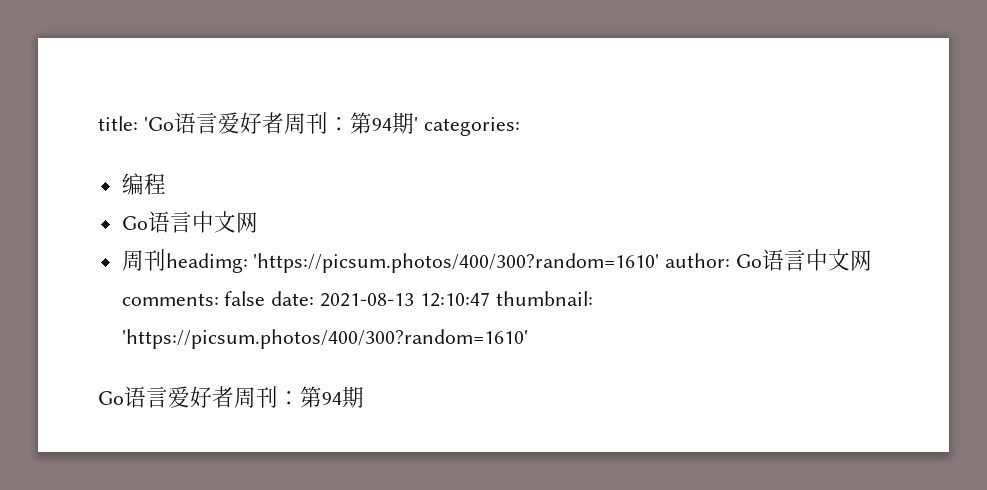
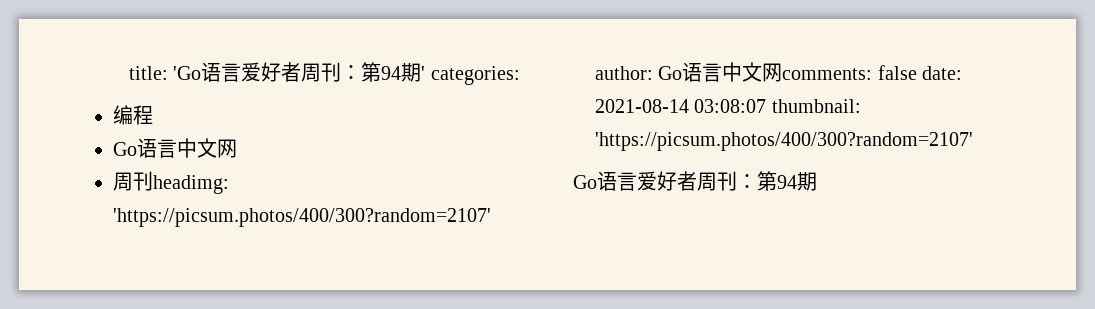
[253,253,660,273] 'https://picsum.photos/400/300?random=1610' -> [113,208,491,227] 'https://picsum.photos/400/300?random=2107'
[320,291,593,307] [121,329,528,349] 2021-08-13 12:10:47 thumbnail: 'https://picsum.photos/400/300?random=1610' -> [595,99,861,113] [595,132,973,151] 2021-08-14 03:08:07 thumbnail: 'https://picsum.photos/400/300?random=2107'

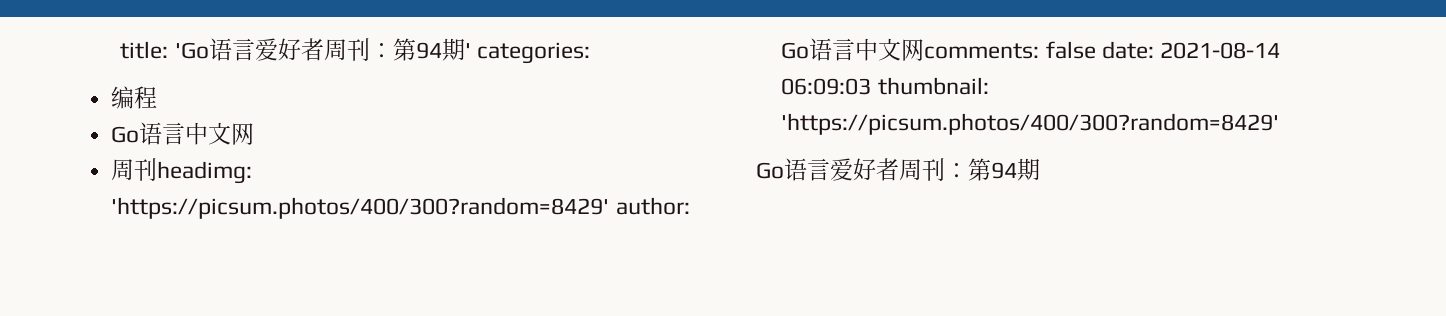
[113,208,491,227] 'https://picsum.photos/400/300?random=2107' -> [111,197,610,219] 'https://picsum.photos/400/300?random=8429'
[694,99,861,113] [595,132,973,151] 03:08:07 thumbnail: 'https://picsum.photos/400/300?random=2107' -> [781,77,989,95] [781,113,1280,135] 06:09:03 thumbnail: 'https://picsum.photos/400/300?random=8429'

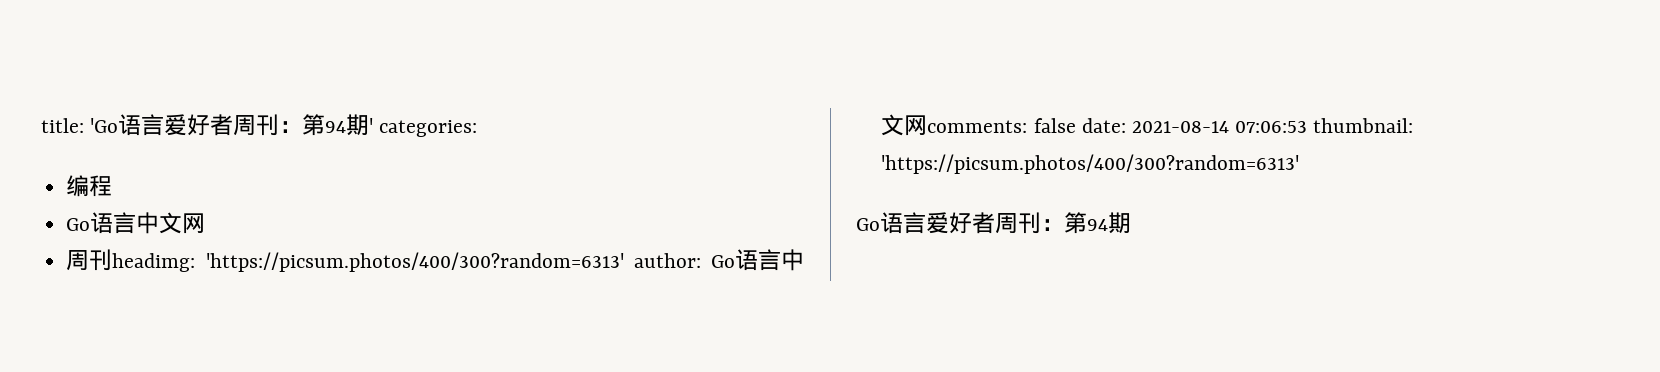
[111,197,610,219] 'https://picsum.photos/400/300?random=8429' -> [205,252,624,272] 'https://picsum.photos/400/300?random=6313'
[781,77,989,95] [781,113,1280,135] 06:09:03 thumbnail: 'https://picsum.photos/400/300?random=8429' -> [1235,118,1414,133] [881,154,1300,174] 07:06:53 thumbnail: 'https://picsum.photos/400/300?random=6313'

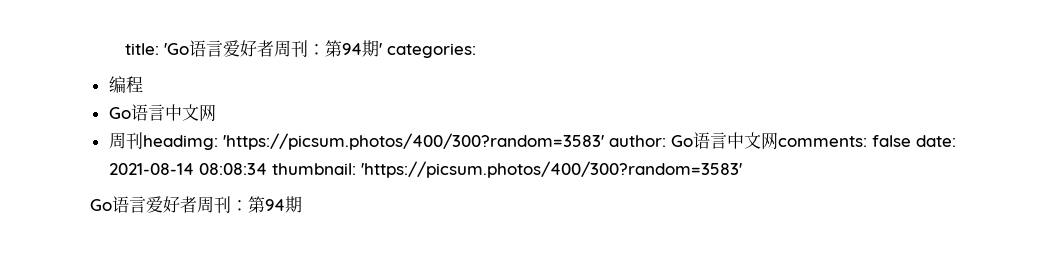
[205,252,624,272] 'https://picsum.photos/400/300?random=6313' -> [222,133,604,150] 'https://picsum.photos/400/300?random=3583'
[1235,118,1414,133] [881,154,1300,174] 07:06:53 thumbnail: 'https://picsum.photos/400/300?random=6313' -> [198,161,742,178] 08:08:34 thumbnail: 'https://picsum.photos/400/300?random=3583'

